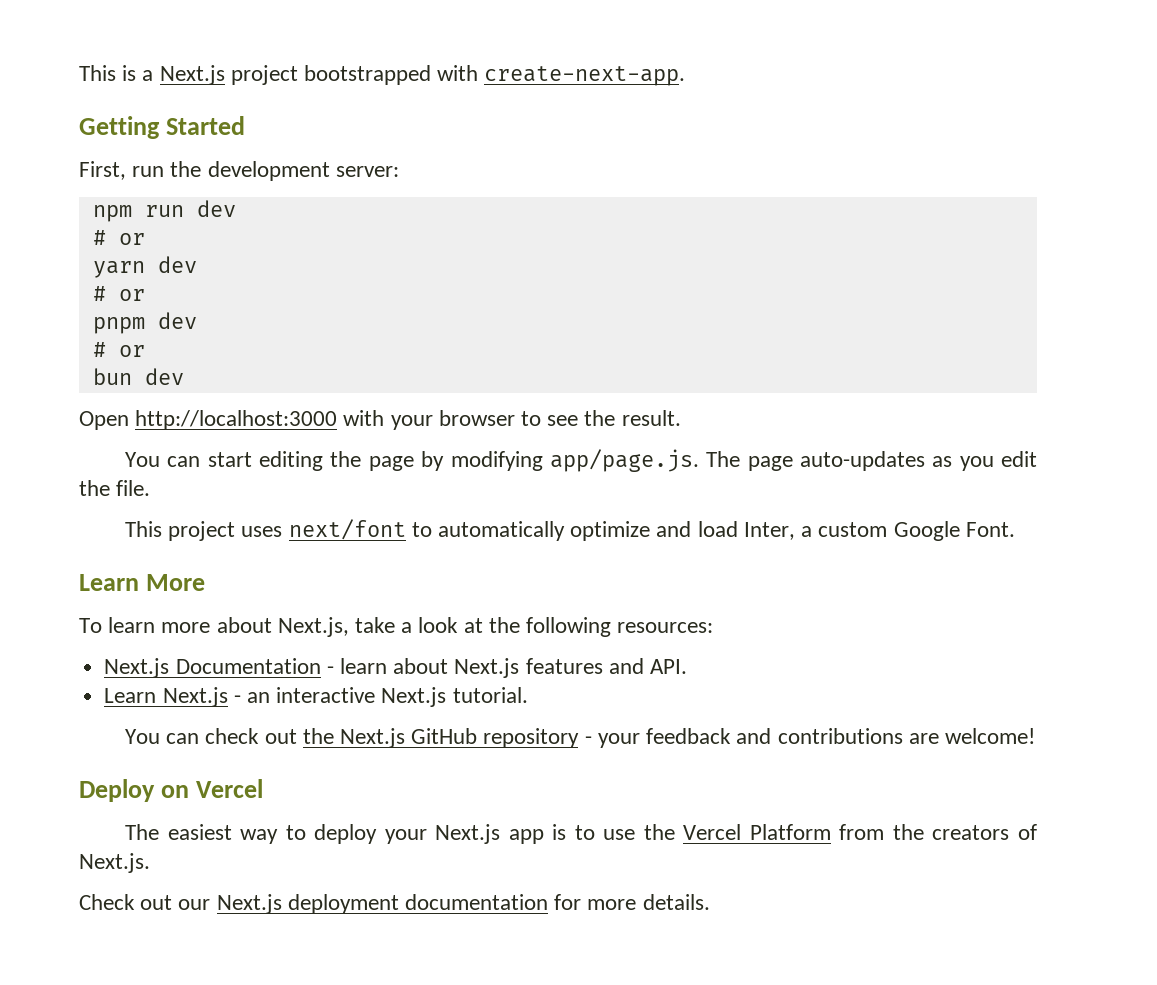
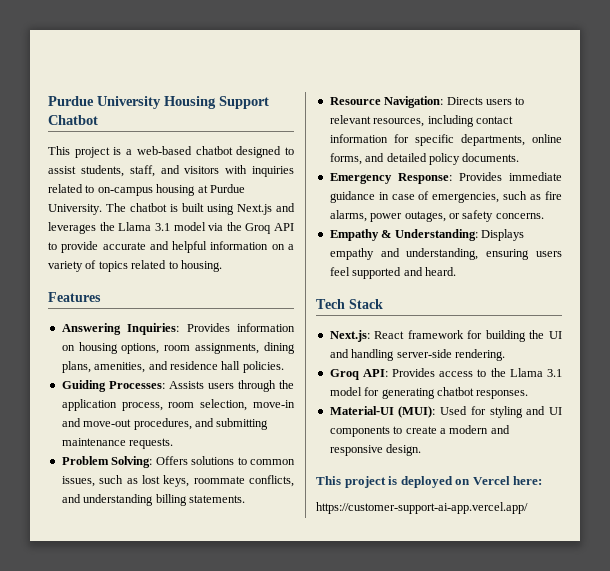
[79,65,686,86] [79,116,245,139] [79,161,399,181] [92,200,236,222] [92,230,145,245] [92,256,197,278] [92,286,145,301] [92,312,197,334] [92,342,145,357] [92,368,184,385] [79,410,681,430] [124,449,1037,472] [79,480,151,496] [124,519,1015,541] [79,574,205,591] [79,617,714,637] [104,658,687,678] [104,687,528,707] [124,728,1035,748] [79,779,263,802] [124,824,1037,844] [79,853,150,873] [79,894,710,914] This is a Next.js project bootstrapped with create-next-app. // Getting Started // First, run the development server: // npm run dev // # or // yarn dev // # or // pnpm dev // # or // bun dev // Open http://localhost:3000 with your browser to see the result. // You can start editing the page by modifying app/page.js. The page auto-updates as you edit the file. // This project uses next/font to automatically optimize and load Inter, a custom Google Font. // Learn More // To learn more about Next.js, take a look at the following resources: // Next.js Documentation - learn about Next.js features and API. // Learn Next.js - an interactive Next.js tutorial. // You can check out the Next.js GitHub repository - your feedback and contributions are welcome! // Deploy on Vercel // The easiest way to deploy your Next.js app is to use the Vercel Platform from the creators of Next.js. // Check out our Next.js deployment documentation for more details. -> [48,96,269,109] [48,115,98,125] [48,146,294,158] [48,165,294,177] [48,184,245,196] [48,203,295,215] [48,222,294,234] [48,241,294,253] [48,260,222,272] [48,292,101,302] [61,323,295,335] [61,342,295,354] [61,361,284,373] [61,380,294,392] [61,399,295,411] [61,418,269,430] [61,438,174,449] [61,456,295,468] [61,475,294,487] [61,494,245,506] [329,96,525,108] [329,115,513,127] [329,134,562,146] [329,153,520,165] [329,172,562,184] [329,191,562,203] [329,210,544,222] [329,229,524,241] [329,248,562,260] [329,267,456,279] [316,299,383,309] [329,330,562,342] [329,349,505,361] [329,368,562,380] [329,387,529,399] [329,406,562,418] [329,425,510,437] [329,444,422,456] [316,476,543,488] [316,502,528,514] Purdue University Housing Support Chatbot // This project is a web-based chatbot designed to assist students, staff, and visitors with inquiries related to on-campus housing at Purdue University. The chatbot is built using Next.js and leverages the Llama 3.1 model via the Groq API to provide accurate and helpful information on a variety of topics related to housing. // Features // Answering Inquiries: Provides information on housing options, room assignments, dining plans, amenities, and residence hall policies. // Guiding Processes: Assists users through the application process, room selection, move-in and move-out procedures, and submitting maintenance requests. // Problem Solving: Offers solutions to common issues, such as lost keys, roommate conflicts, and understanding billing statements. // Resource Navigation: Directs users to relevant resources, including contact information for specific departments, online forms, and detailed policy documents. // Emergency Response: Provides immediate guidance in case of emergencies, such as fire alarms, power outages, or safety concerns. // Empathy & Understanding: Displays empathy and understanding, ensuring users feel supported and heard. // Tech Stack // Next.js: React framework for building the UI and handling server-side rendering. // Groq API: Provides access to the Llama 3.1 model for generating chatbot responses. // Material-UI (MUI): Used for styling and UI components to create a modern and responsive design. // This project is deployed on Vercel here: // https://customer-support-ai-app.vercel.app/

